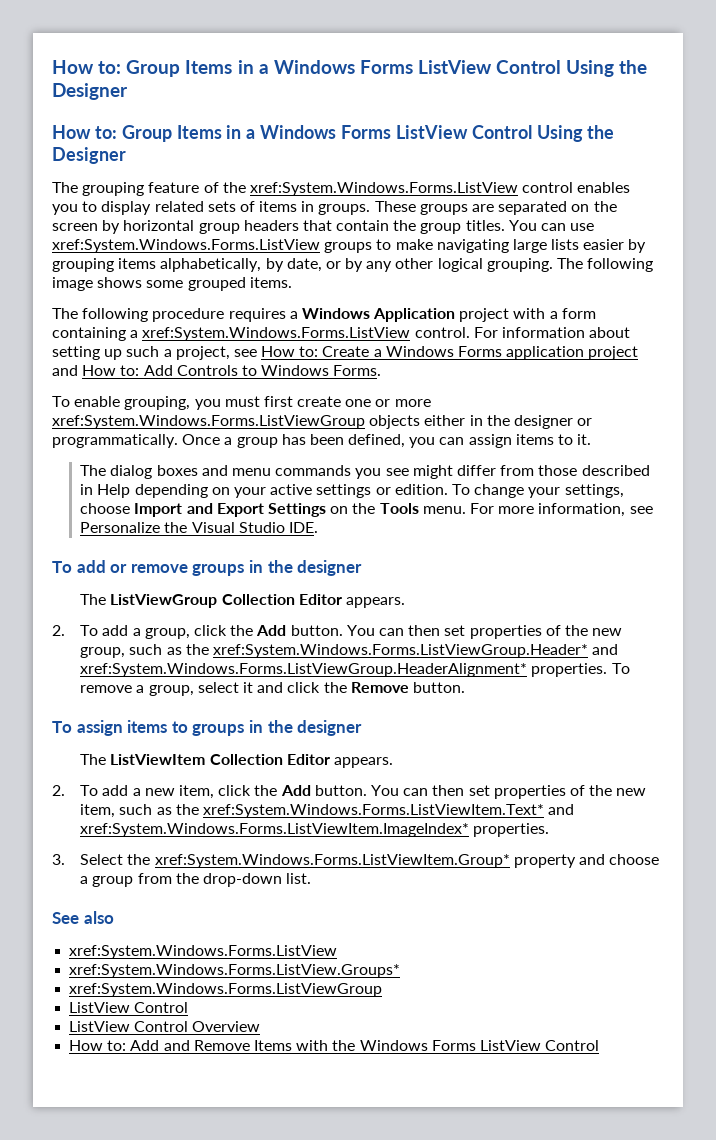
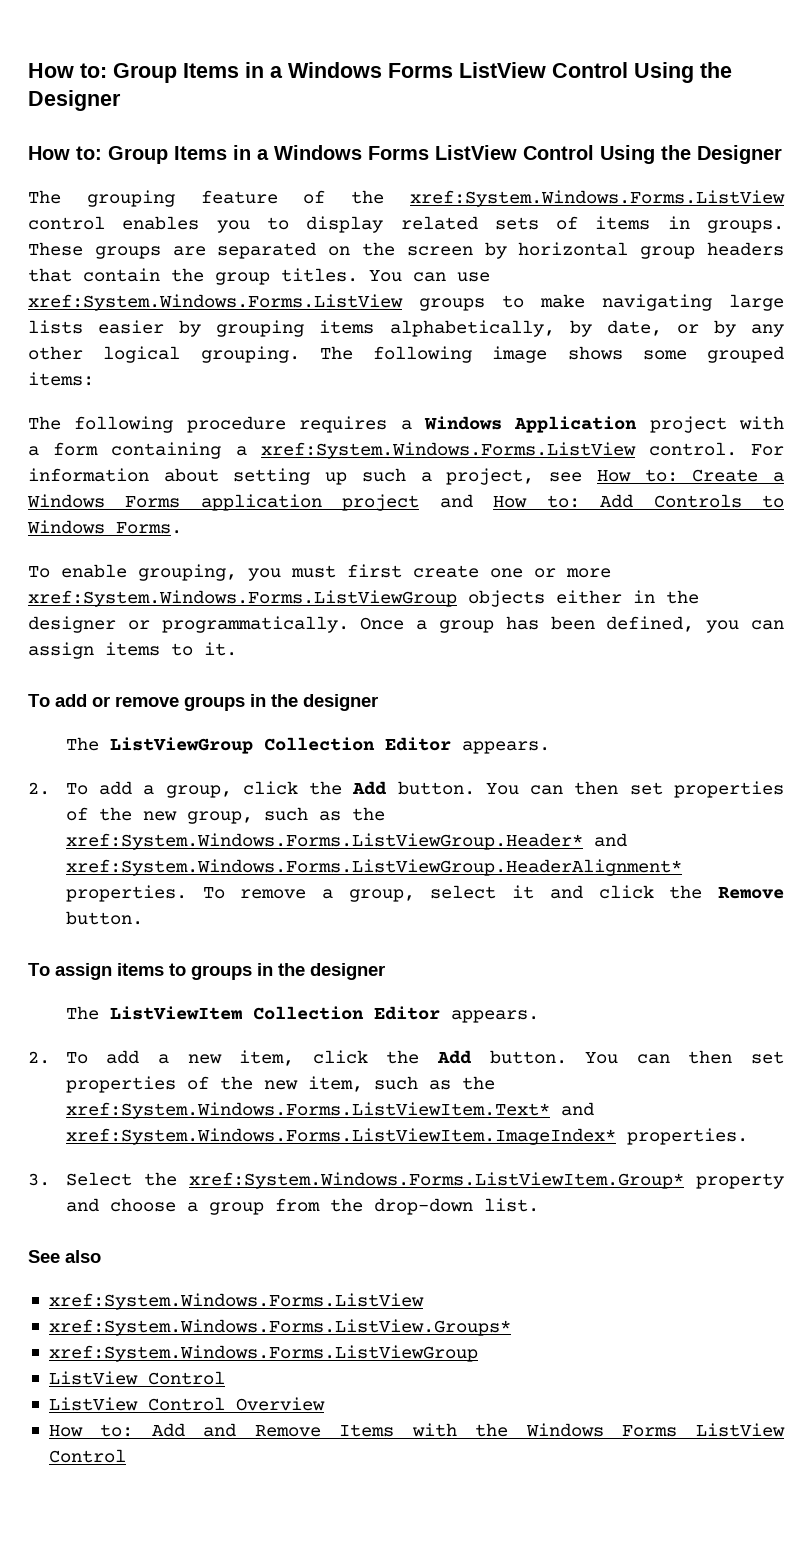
[249,277,292,288] items. -> [28,372,94,386] items:
[80,465,650,479] [80,484,624,498] [80,503,653,517] [80,522,319,533] // The dialog boxes and menu commands you see might differ from those described in Help depending on your active settings or edition. To change your settings, choose Import and Export Settings on the Tools menu. For more information, see Personalize the Visual Studio IDE. -> (237, 649) none

